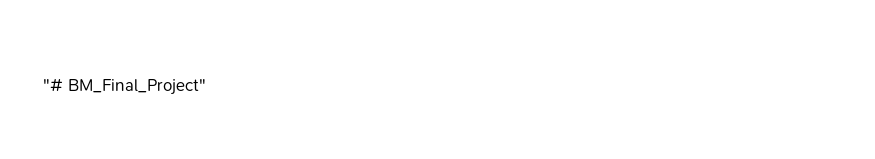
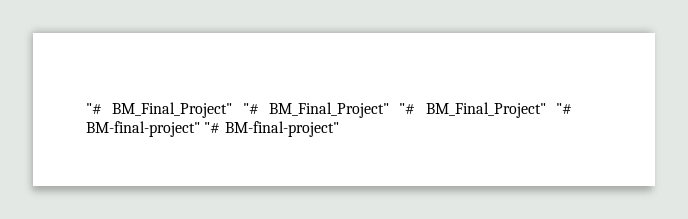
[43,78,206,95] "# BM_Final_Project" -> [86,102,572,118] [86,121,339,137] "# BM_Final_Project" "# BM_Final_Project" "# BM_Final_Project" "# BM-final-project" "# BM-final-project"

